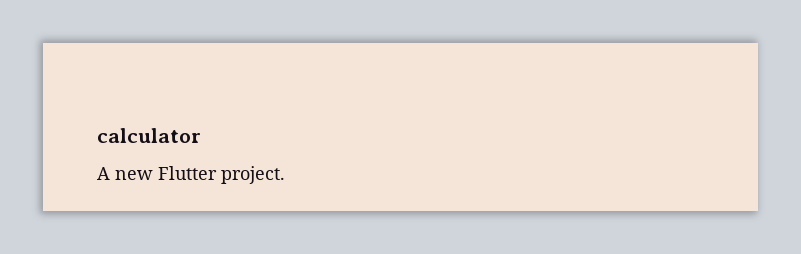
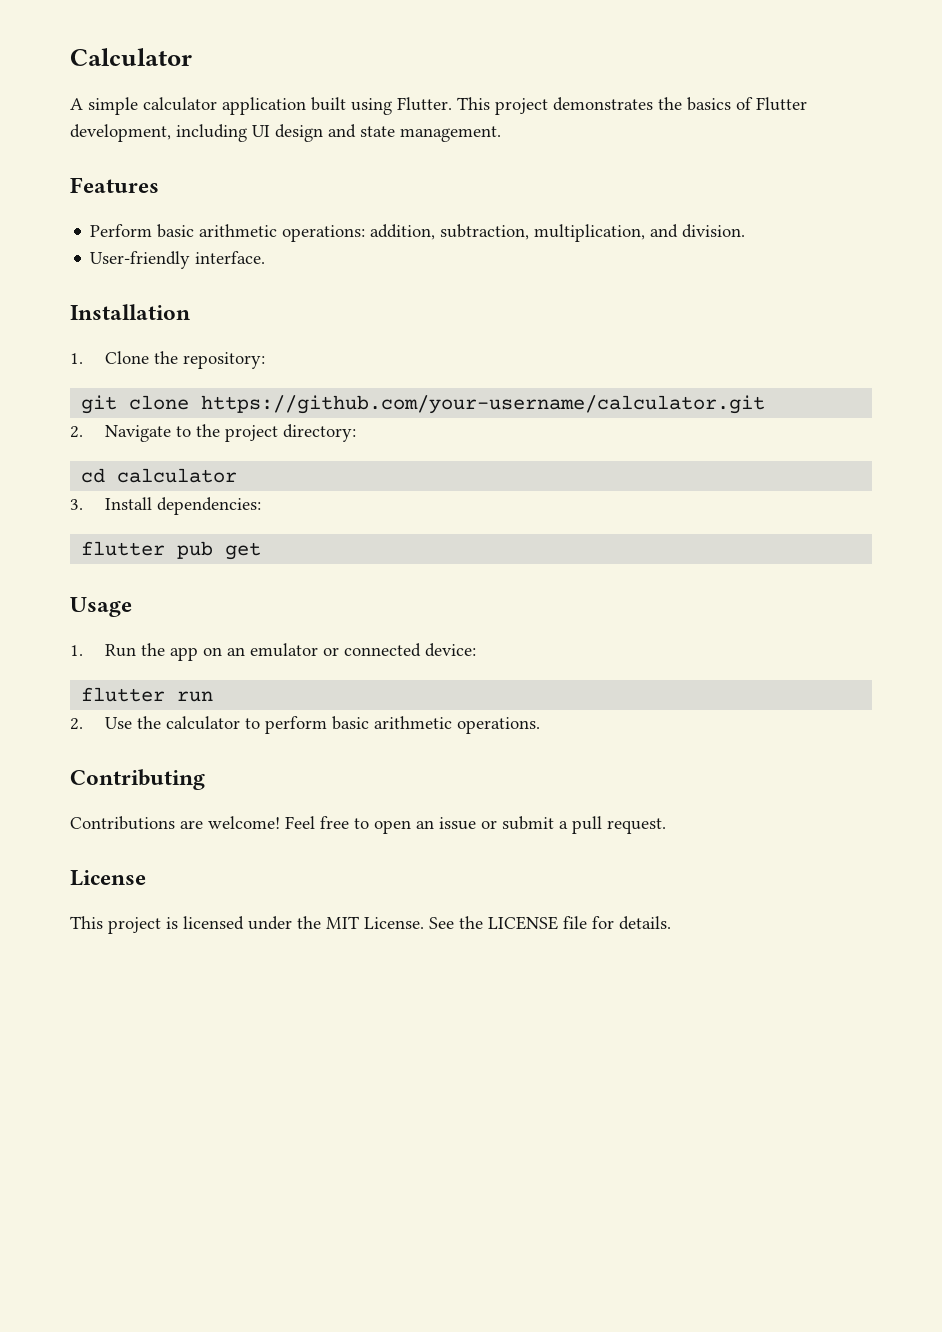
[97,128,201,143] [97,166,285,184] calculator // A new Flutter project. -> [70,48,192,66] [70,97,807,115] [70,124,501,142] [70,177,159,193] [90,224,746,242] [90,251,266,269] [70,304,190,320] [70,351,266,369] [81,395,766,414] [70,424,357,442] [81,468,238,483] [70,497,262,515] [81,541,262,560] [70,597,132,617] [70,643,477,661] [81,687,214,702] [70,716,541,734] [70,769,205,790] [70,816,666,834] [70,870,146,886] [70,916,671,934] Calculator // A simple calculator application built using Flutter. This project demonstrates the basics of Flutter development, including UI design and state management. // Features // Perform basic arithmetic operations: addition, subtraction, multiplication, and division. // User-friendly interface. // Installation // 1. Clone the repository: // git clone https://github.com/your-username/calculator.git // 2. Navigate to the project directory: // cd calculator // 3. Install dependencies: // flutter pub get // Usage // 1. Run the app on an emulator or connected device: // flutter run // 2. Use the calculator to perform basic arithmetic operations. // Contributing // Contributions are welcome! Feel free to open an issue or submit a pull request. // License // This project is licensed under the MIT License. See the LICENSE file for details.

